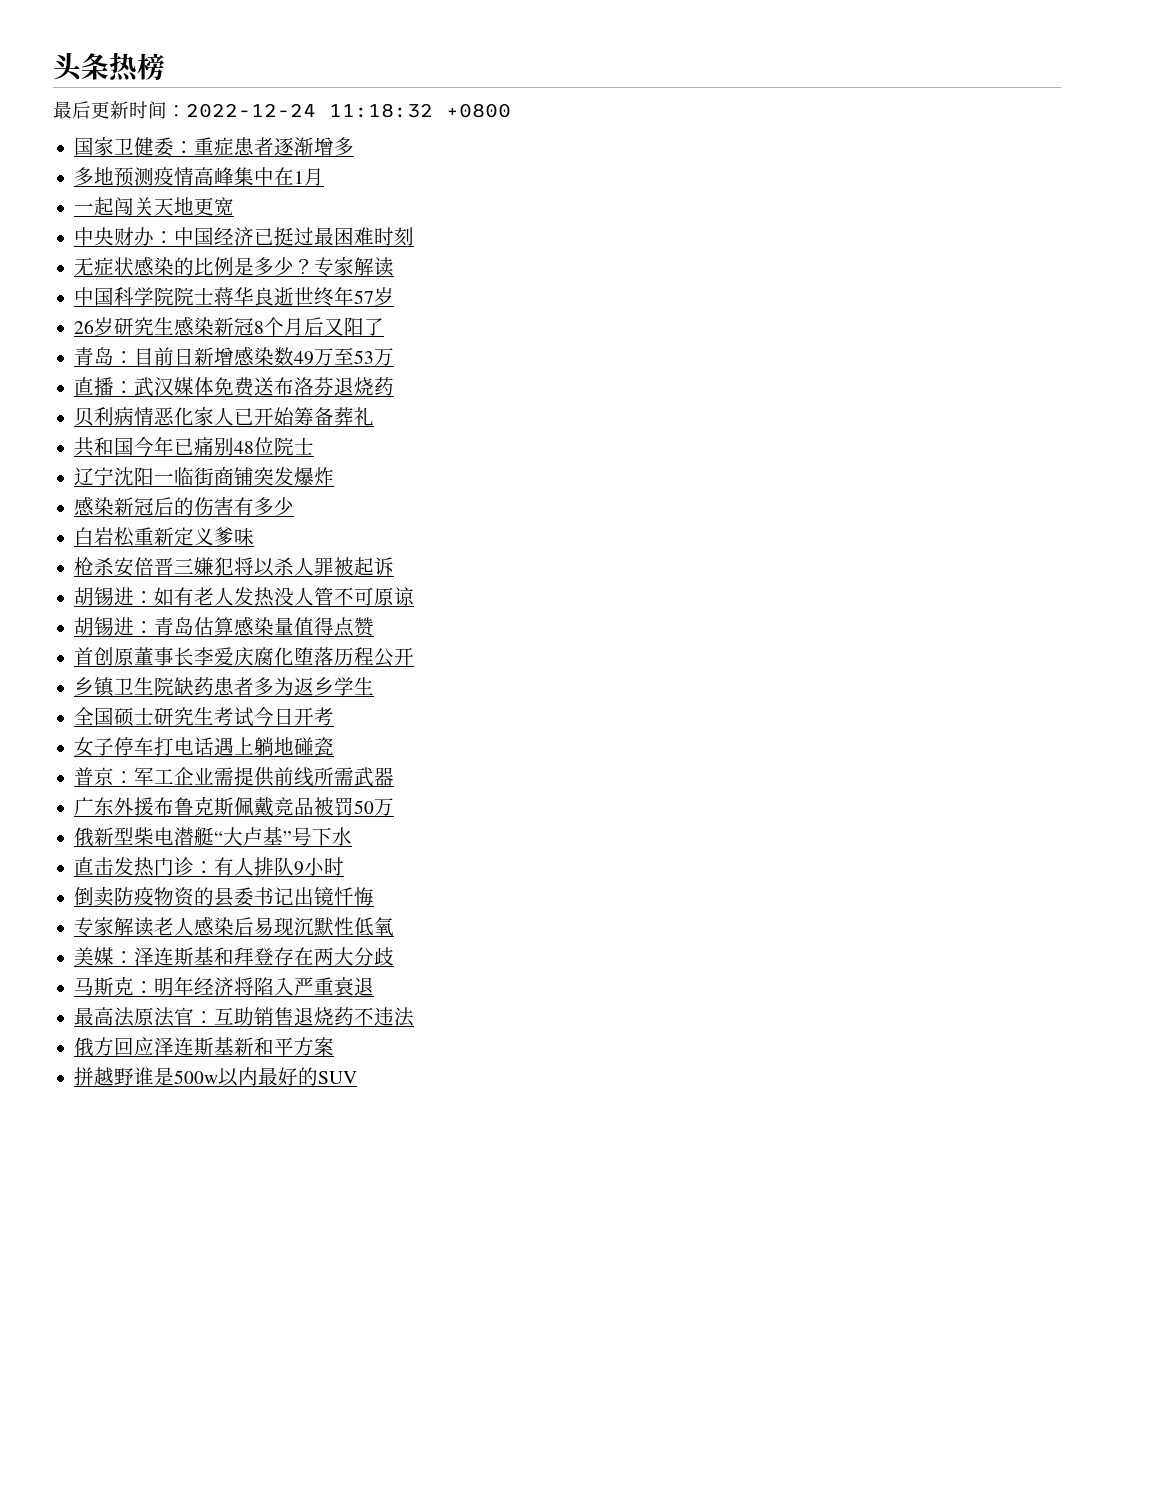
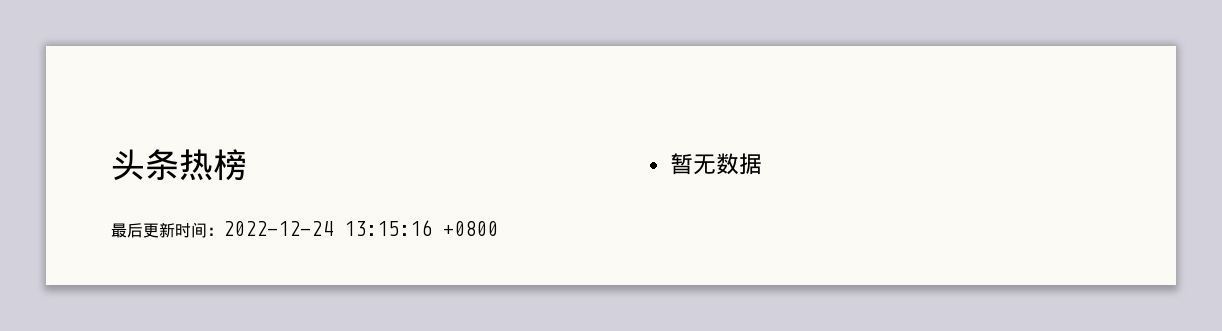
[329,103,433,118] 11:18:32 -> [344,220,432,236] 13:15:16
[74,137,355,157] [74,167,325,187] [74,197,235,216] [74,227,415,246] [74,257,395,277] [74,287,395,307] [74,317,385,336] [74,347,395,366] [74,376,395,397] [74,407,375,427] [74,437,315,457] [74,467,335,486] [74,497,295,516] [74,527,255,547] [74,557,395,577] [74,587,415,607] [74,617,375,637] [74,647,415,667] [74,677,375,697] [74,707,335,727] [74,737,335,757] [74,767,395,787] [74,796,395,817] [74,827,353,847] [74,856,345,877] [74,887,375,907] [74,917,395,937] [74,947,395,966] [74,976,375,996] [74,1007,415,1027] [74,1037,335,1057] [74,1067,358,1087] 国家卫健委：重症患者逐渐增多 // 多地预测疫情高峰集中在1月 // 一起闯关天地更宽 // 中央财办：中国经济已挺过最困难时刻 // 无症状感染的比例是多少？专家解读 // 中国科学院院士蒋华良逝世终年57岁 // 26岁研究生感染新冠8个月后又阳了 // 青岛：目前日新增感染数49万至53万 // 直播：武汉媒体免费送布洛芬退烧药 // 贝利病情恶化家人已开始筹备葬礼 // 共和国今年已痛别48位院士 // 辽宁沈阳一临街商铺突发爆炸 // 感染新冠后的伤害有多少 // 白岩松重新定义爹味 // 枪杀安倍晋三嫌犯将以杀人罪被起诉 // 胡锡进：如有老人发热没人管不可原谅 // 胡锡进：青岛估算感染量值得点赞 // 首创原董事长李爱庆腐化堕落历程公开 // 乡镇卫生院缺药患者多为返乡学生 // 全国硕士研究生考试今日开考 // 女子停车打电话遇上躺地碰瓷 // 普京：军工企业需提供前线所需武器 // 广东外援布鲁克斯佩戴竞品被罚50万 // 俄新型柴电潜艇“大卢基”号下水 // 直击发热门诊：有人排队9小时 // 倒卖防疫物资的县委书记出镜忏悔 // 专家解读老人感染后易现沉默性低氧 // 美媒：泽连斯基和拜登存在两大分歧 // 马斯克：明年经济将陷入严重衰退 // 最高法原法官：互助销售退烧药不违法 // 俄方回应泽连斯基新和平方案 // 拼越野谁是500w以内最好的SUV -> [670,153,763,175] 暂无数据

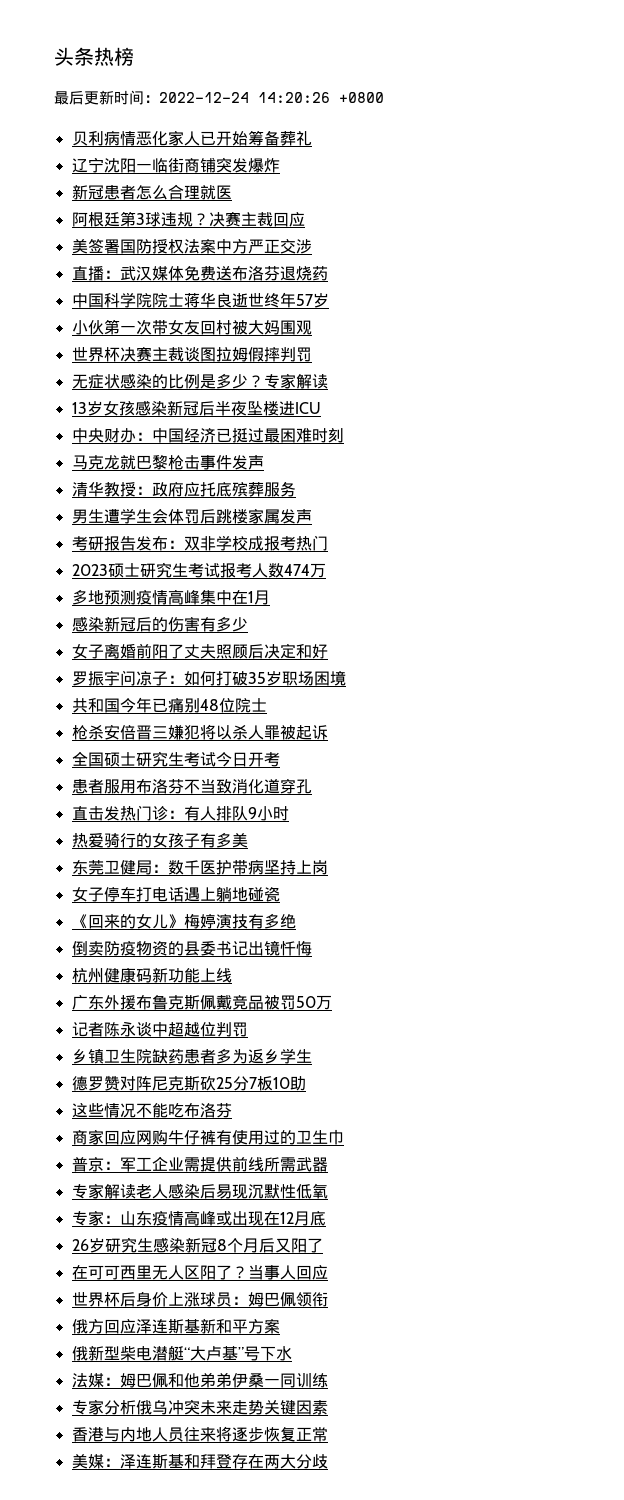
[344,220,432,236] 13:15:16 -> [258,92,330,103] 14:20:26
[670,153,763,175] 暂无数据 -> [71,130,312,146] [71,157,280,173] [71,184,232,200] [71,211,305,227] [71,238,312,254] [71,265,328,281] [71,292,329,308] [71,319,312,335] [71,346,312,362] [71,373,328,389] [71,400,321,416] [71,428,344,443] [71,455,264,470] [71,481,296,497] [71,508,312,524] [71,535,328,551] [71,562,326,578] [71,589,270,605] [71,616,248,632] [71,643,328,659] [71,670,346,686] [71,697,267,713] [71,724,328,740] [71,751,280,767] [71,778,312,794] [71,805,289,821] [71,832,248,848] [71,859,328,875] [71,886,280,902] [71,913,296,929] [71,940,312,956] [71,967,232,983] [71,994,332,1010] [71,1021,248,1037] [71,1048,312,1064] [71,1075,306,1091] [71,1102,232,1118] [71,1129,344,1145] [71,1156,328,1172] [71,1183,328,1199] [71,1210,326,1226] [71,1237,323,1253] [71,1265,328,1280] [71,1291,328,1307] [71,1318,280,1334] [71,1345,292,1361] [71,1373,328,1388] [71,1399,328,1415] [71,1426,328,1442] [71,1454,328,1469] 贝利病情恶化家人已开始筹备葬礼 // 辽宁沈阳一临街商铺突发爆炸 // 新冠患者怎么合理就医 // 阿根廷第3球违规？决赛主裁回应 // 美签署国防授权法案中方严正交涉 // 直播：武汉媒体免费送布洛芬退烧药 // 中国科学院院士蒋华良逝世终年57岁 // 小伙第一次带女友回村被大妈围观 // 世界杯决赛主裁谈图拉姆假摔判罚 // 无症状感染的比例是多少？专家解读 // 13岁女孩感染新冠后半夜坠楼进ICU // 中央财办：中国经济已挺过最困难时刻 // 马克龙就巴黎枪击事件发声 // 清华教授：政府应托底殡葬服务 // 男生遭学生会体罚后跳楼家属发声 // 考研报告发布：双非学校成报考热门 // 2023硕士研究生考试报考人数474万 // 多地预测疫情高峰集中在1月 // 感染新冠后的伤害有多少 // 女子离婚前阳了丈夫照顾后决定和好 // 罗振宇问凉子：如何打破35岁职场困境 // 共和国今年已痛别48位院士 // 枪杀安倍晋三嫌犯将以杀人罪被起诉 // 全国硕士研究生考试今日开考 // 患者服用布洛芬不当致消化道穿孔 // 直击发热门诊：有人排队9小时 // 热爱骑行的女孩子有多美 // 东莞卫健局：数千医护带病坚持上岗 // 女子停车打电话遇上躺地碰瓷 // 《回来的女儿》梅婷演技有多绝 // 倒卖防疫物资的县委书记出镜忏悔 // 杭州健康码新功能上线 // 广东外援布鲁克斯佩戴竞品被罚50万 // 记者陈永谈中超越位判罚 // 乡镇卫生院缺药患者多为返乡学生 // 德罗赞对阵尼克斯砍25分7板10助 // 这些情况不能吃布洛芬 // 商家回应网购牛仔裤有使用过的卫生巾 // 普京：军工企业需提供前线所需武器 // 专家解读老人感染后易现沉默性低氧 // 专家：山东疫情高峰或出现在12月底 // 26岁研究生感染新冠8个月后又阳了 // 在可可西里无人区阳了？当事人回应 // 世界杯后身价上涨球员：姆巴佩领衔 // 俄方回应泽连斯基新和平方案 // 俄新型柴电潜艇“大卢基”号下水 // 法媒：姆巴佩和他弟弟伊桑一同训练 // 专家分析俄乌冲突未来走势关键因素 // 香港与内地人员往来将逐步恢复正常 // 美媒：泽连斯基和拜登存在两大分歧

